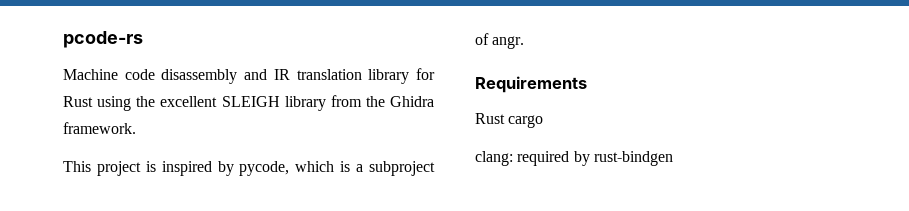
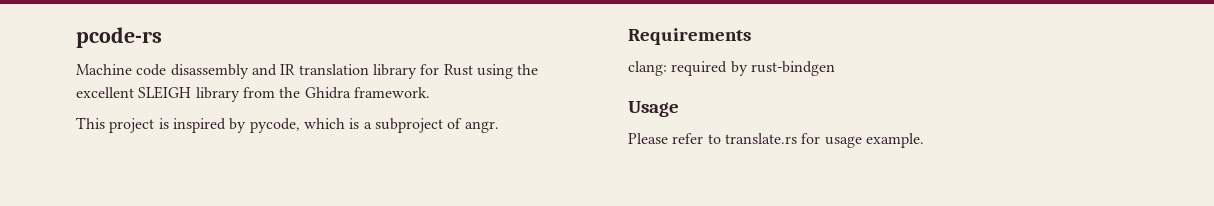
[475,113,544,128] // Rust cargo -> (751, 36) none
(673, 158) none -> [628,101,679,117] [628,133,924,148] // Usage // Please refer to translate.rs for usage example.

